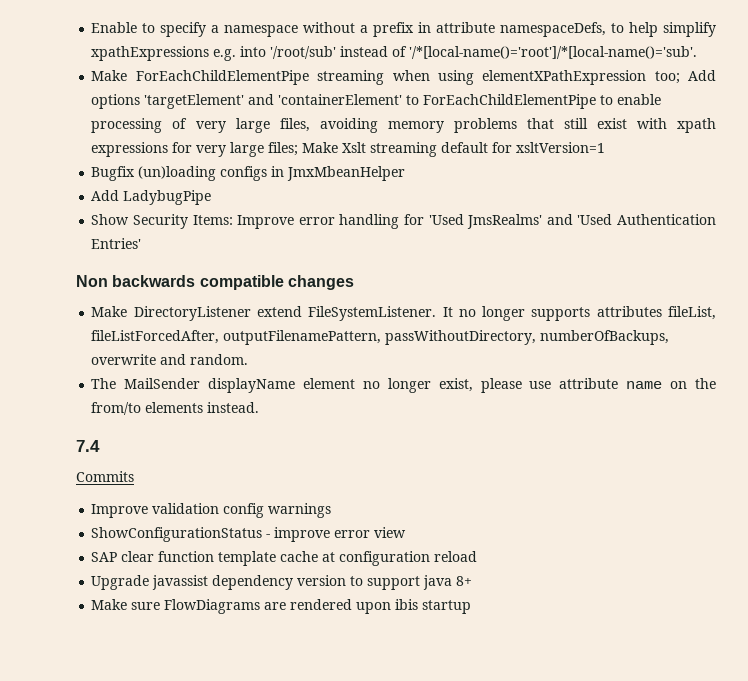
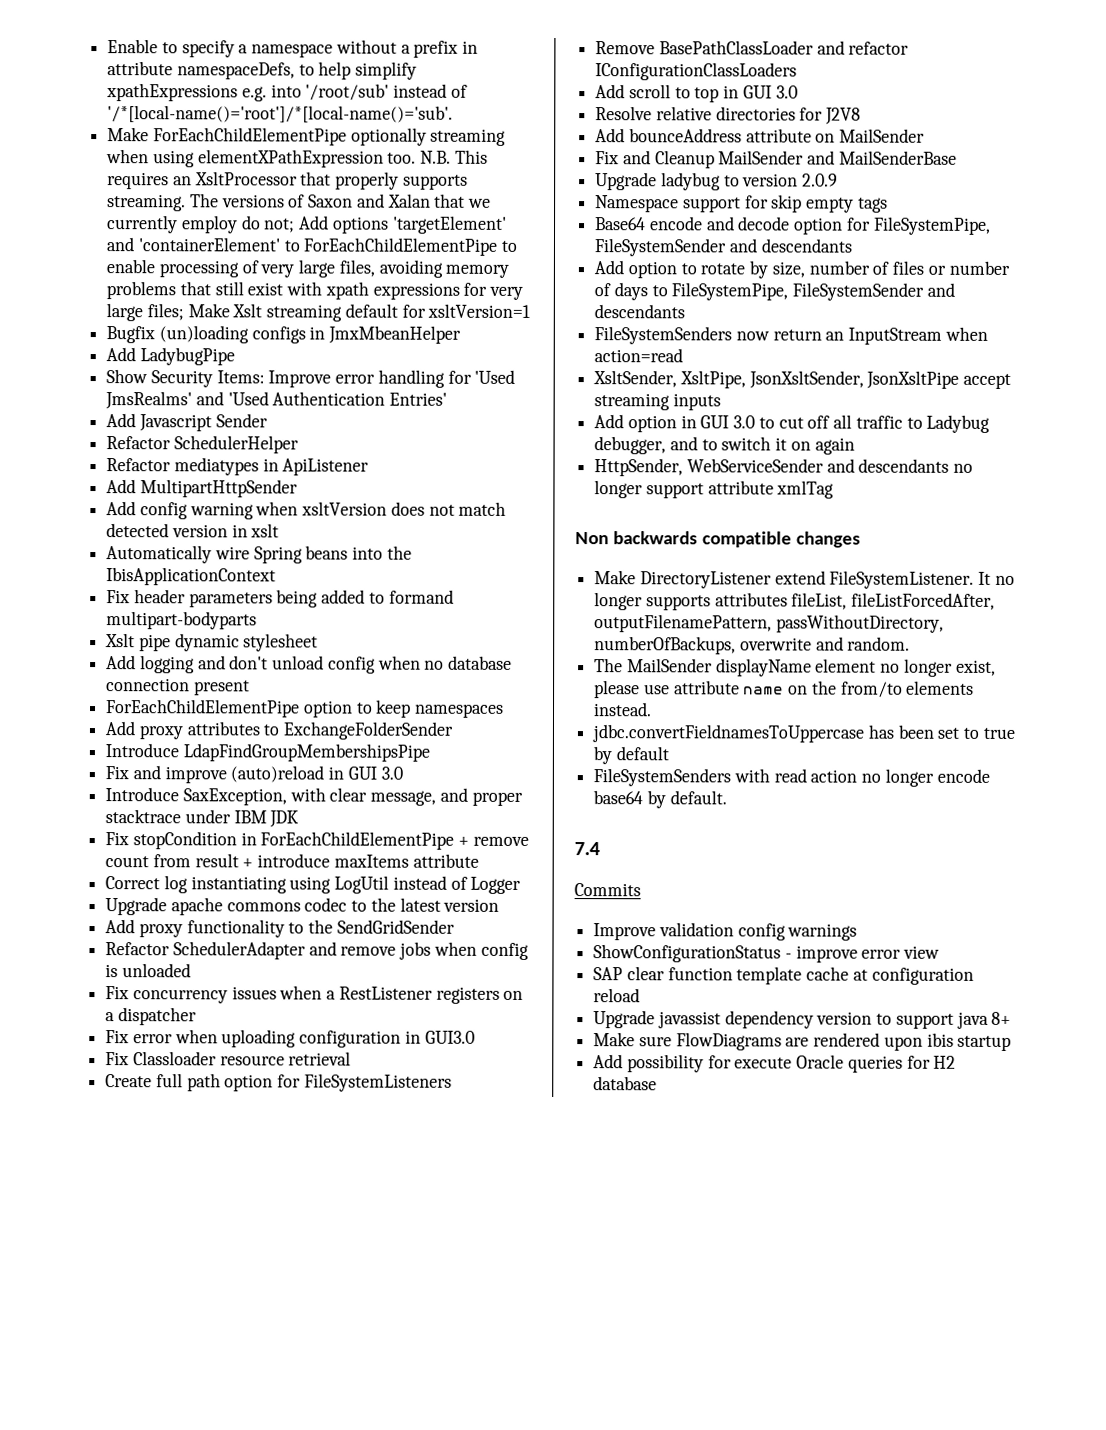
(309, 77) none -> [350,127,427,146] optionally
[654,71,680,84] too; -> [387,149,488,164] [107,171,468,190] [107,193,492,212] [107,215,296,234] too. N.B. This requires an XsltProcessor that properly supports streaming. The versions of Saxon and Xalan that we currently employ do not;
(142, 243) none -> [106,413,268,432] [106,435,299,454] [106,457,370,476] [106,479,298,498] [106,501,507,520] [106,523,280,538] [106,545,412,564] [106,567,277,586] [106,589,454,608] [106,611,258,630] [105,633,319,652] [106,655,513,674] [106,678,250,696] [105,699,505,718] [105,721,454,740] [105,743,430,762] [105,765,403,784] [105,787,523,806] [105,809,300,828] [105,831,529,850] [105,853,479,868] [105,875,522,894] [105,897,500,916] [105,919,455,938] [105,941,529,960] [105,963,191,978] [105,985,524,1004] [105,1007,197,1026] [105,1029,475,1048] [105,1051,352,1066] [105,1073,452,1092] [595,40,910,55] [595,62,798,81] [595,84,798,103] [595,106,862,125] [595,128,926,143] [595,150,957,169] [595,172,839,191] [595,194,888,213] [595,216,991,235] [594,238,852,257] [594,260,1010,279] [594,282,955,301] [594,304,686,319] [594,326,988,345] [594,348,684,363] [593,370,1012,389] [594,393,721,411] [594,414,991,433] [594,436,855,455] [594,458,974,477] [594,480,835,499] // Add Javascript Sender // Refactor SchedulerHelper // Refactor mediatypes in ApiListener // Add MultipartHttpSender // Add config warning when xsltVersion does not match detected version in xslt // Automatically wire Spring beans into the IbisApplicationContext // Fix header parameters being added to formand multipart-bodyparts // Xslt pipe dynamic stylesheet // Add logging and don't unload config when no database connection present // ForEachChildElementPipe option to keep namespaces // Add proxy attributes to ExchangeFolderSender // Introduce LdapFindGroupMembershipsPipe // Fix and improve (auto)reload in GUI 3.0 // Introduce SaxException, with clear message, and proper stacktrace under IBM JDK // Fix stopCondition in ForEachChildElementPipe + remove count from result + introduce maxItems attribute // Correct log instantiating using LogUtil instead of Logger // Upgrade apache commons codec to the latest version // Add proxy functionality to the SendGridSender // Refactor SchedulerAdapter and remove jobs when config is unloaded // Fix concurrency issues when a RestListener registers on a dispatcher // Fix error when uploading configuration in GUI3.0 // Fix Classloader resource retrieval // Create full path option for FileSystemListeners // Remove BasePathClassLoader and refactor IConfigurationClassLoaders // Add scroll to top in GUI 3.0 // Resolve relative directories for J2V8 // Add bounceAddress attribute on MailSender // Fix and Cleanup MailSender and MailSenderBase // Upgrade ladybug to version 2.0.9 // Namespace support for skip empty tags // Base64 encode and decode option for FileSystemPipe, FileSystemSender and descendants // Add option to rotate by size, number of files or number of days to FileSystemPipe, FileSystemSender and descendants // FileSystemSenders now return an InputStream when action=read // XsltSender, XsltPipe, JsonXsltSender, JsonXsltPipe accept streaming inputs // Add option in GUI 3.0 to cut off all traffic to Ladybug debugger, and to switch it on again // HttpSender, WebServiceSender and descendants no longer support attribute xmlTag
(260, 407) none -> [592,724,1015,743] [593,746,669,765] [593,768,990,787] [593,790,727,809] // jdbc.convertFieldnamesToUppercase has been set to true by default // FileSystemSenders with read action no longer encode base64 by default.
(472, 607) none -> [593,1054,957,1073] [593,1076,658,1091] // Add possibility for execute Oracle queries for H2 database

